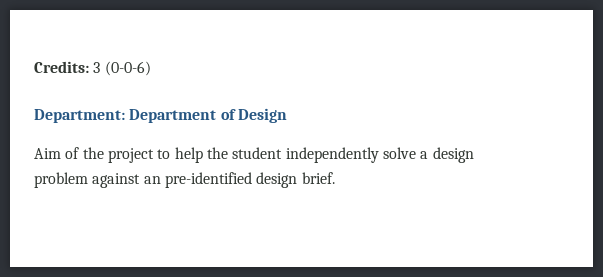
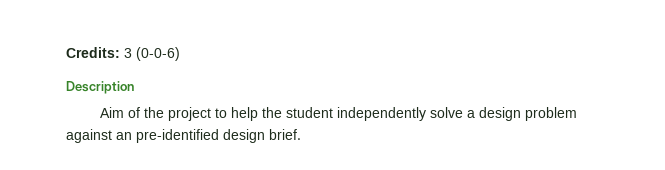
[34,108,287,123] Department: Department of Design -> [66,81,134,94] Description

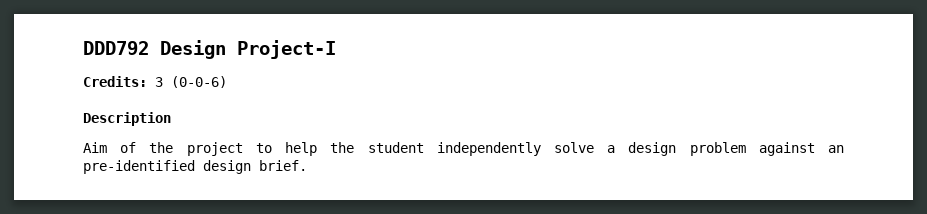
(66, 52) none -> [83,40,336,59] DDD792 Design Project-I //

